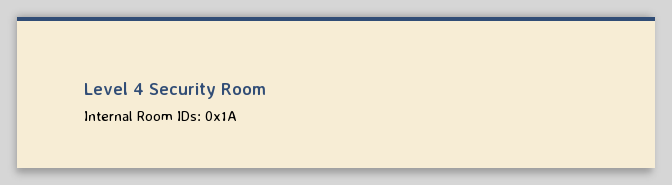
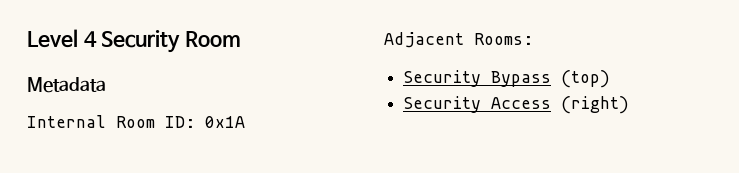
(266, 89) none -> [27,77,106,93] // Metadata
[177,111,201,121] IDs: -> [165,116,195,128] ID:
(237, 116) none -> [384,32,533,48] [403,70,611,88] [403,96,630,114] // Adjacent Rooms: // Security Bypass (top) // Security Access (right)

